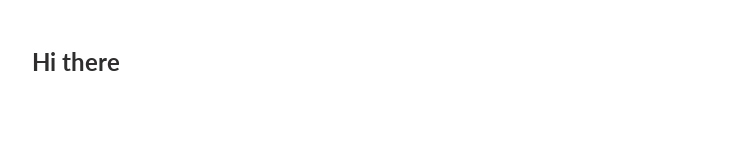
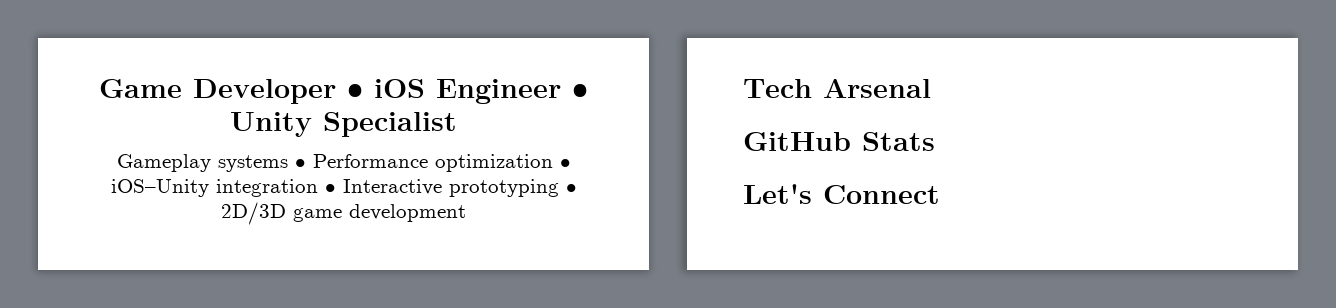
[32,52,121,71] Hi there -> [99,79,588,104] [230,112,457,137] [116,154,571,172] [110,179,577,197] [221,202,466,225] [743,79,931,98] [743,132,935,151] [743,184,940,204] Game Developer • iOS Engineer • Unity Specialist // Gameplay systems • Performance optimization • iOS–Unity integration • Interactive prototyping • 2D/3D game development // Tech Arsenal // GitHub Stats // Let's Connect

